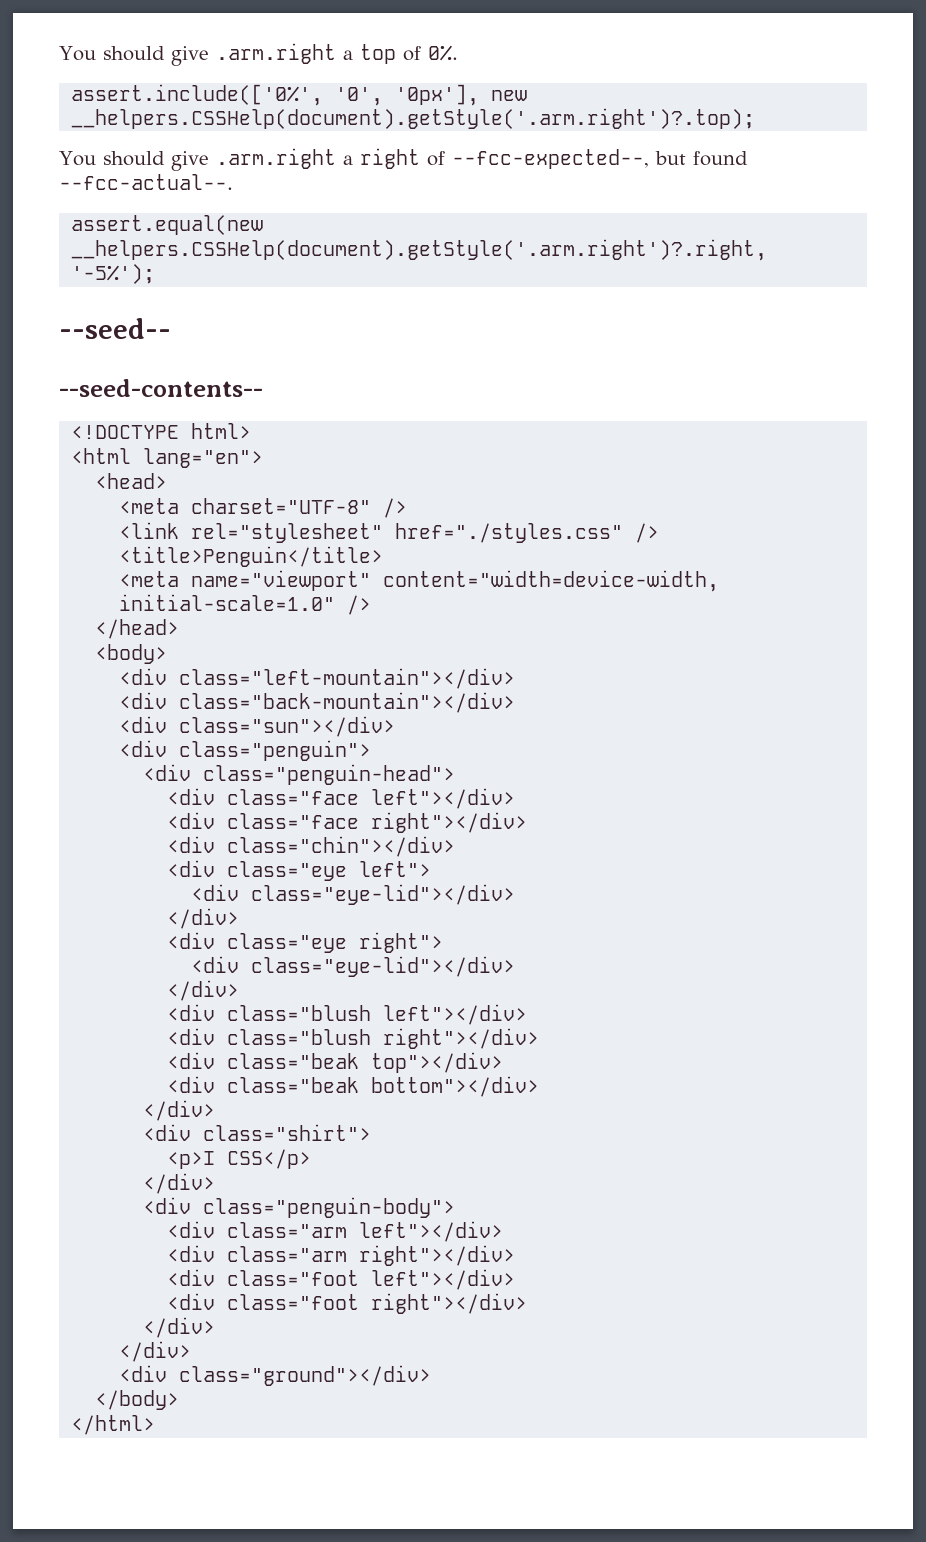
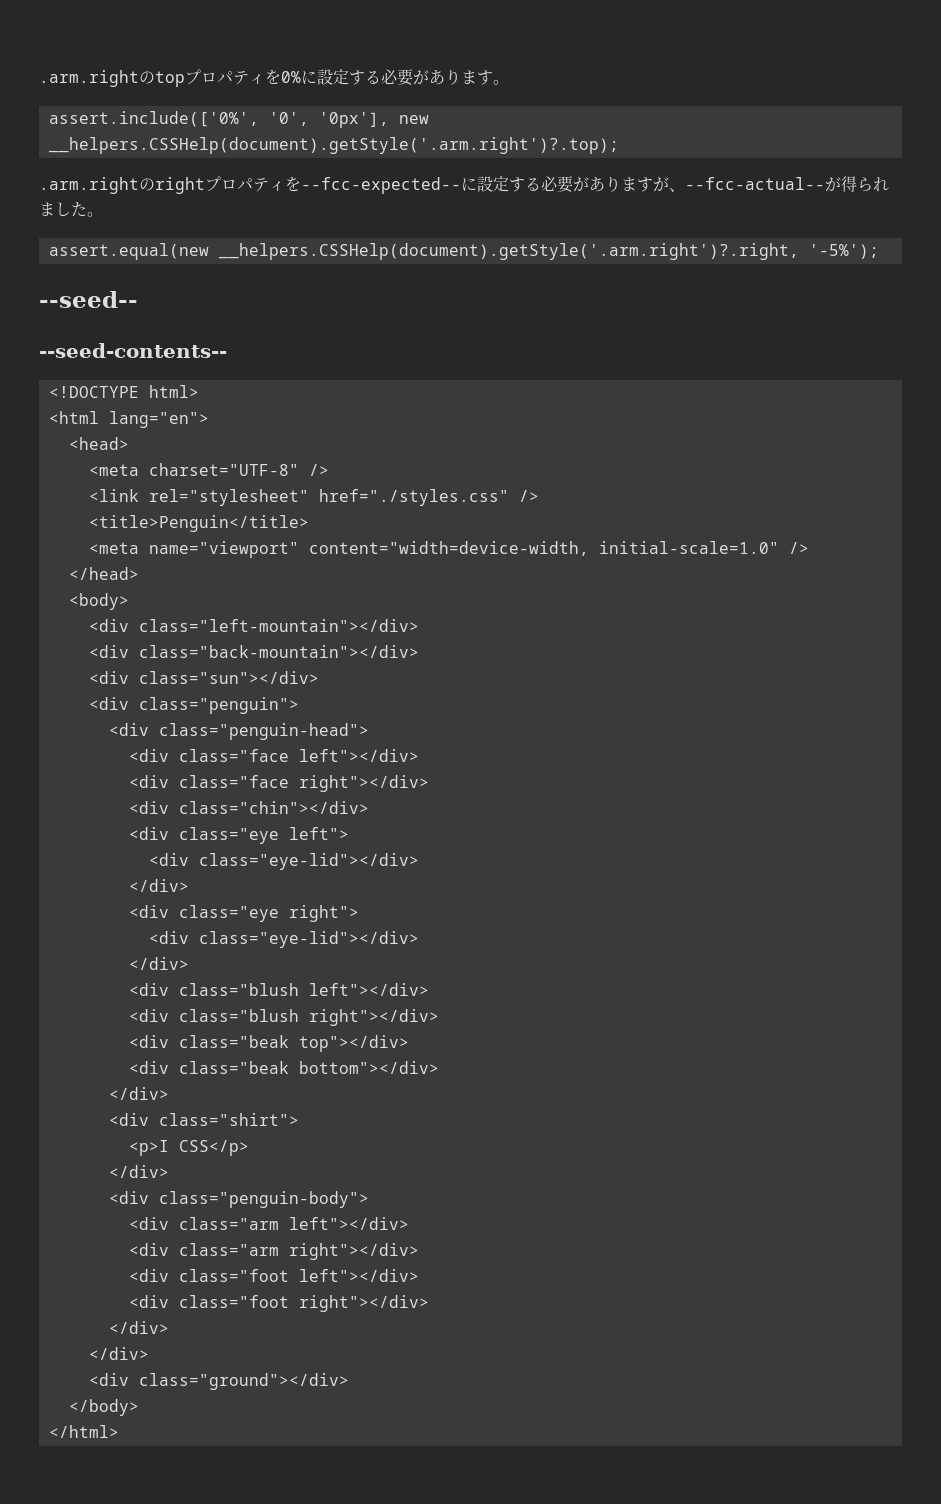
[59,43,458,66] You should give .arm.right a top of 0%. -> [39,69,509,87] .arm.rightのtopプロパティを0%に設定する必要があります。
[59,148,748,171] [59,174,233,190] You should give .arm.right a right of --fcc-expected--, but found --fcc-actual--. -> [39,176,889,194] [39,202,103,217] .arm.rightのrightプロパティを--fcc-expected--に設定する必要がありますが、--fcc-actual--が得られました。

